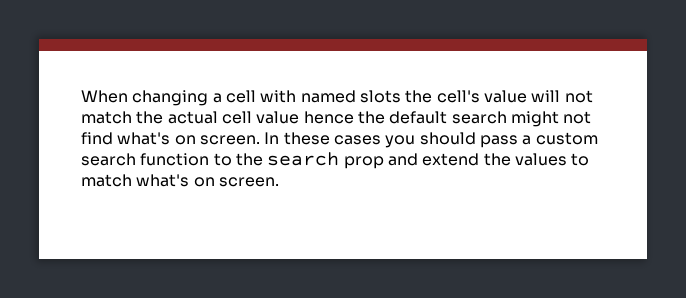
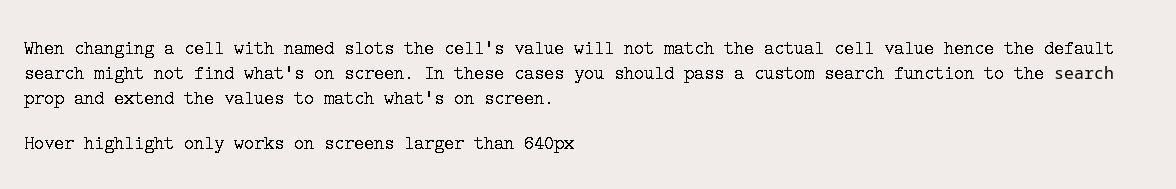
(279, 182) none -> [24,135,574,153] // Hover highlight only works on screens larger than 640px

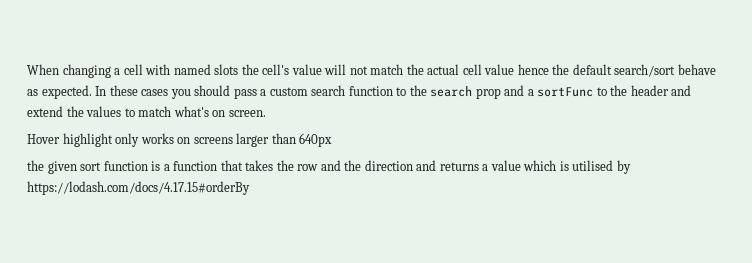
[24,65,414,83] search might not find what's on screen. -> [614,64,716,77] [27,85,92,99] search/sort behave as expected.
(104, 99) none -> [527,85,692,97] a sortFunc to the header and
(574, 144) none -> [27,160,631,174] [27,181,250,195] // the given sort function is a function that takes the row and the direction and returns a value which is utilised by https://lodash.com/docs/4.17.15#orderBy

